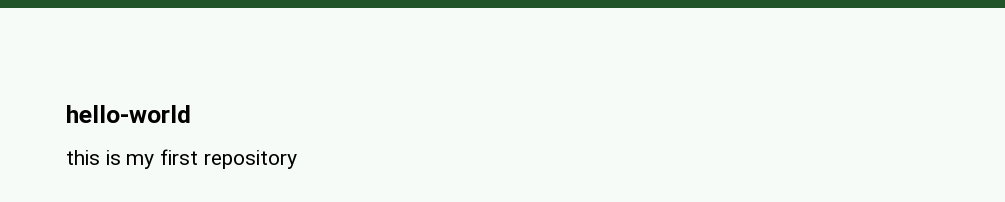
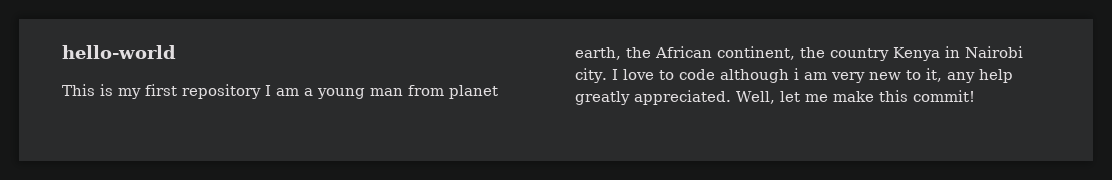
[66,150,100,165] this -> [62,84,95,96] This
(297, 159) none -> [265,85,498,99] [575,46,1023,61] [575,68,1013,83] [575,90,975,105] I am a young man from planet earth, the African continent, the country Kenya in Nairobi city. I love to code although i am very new to it, any help greatly appreciated. Well, let me make this commit!

